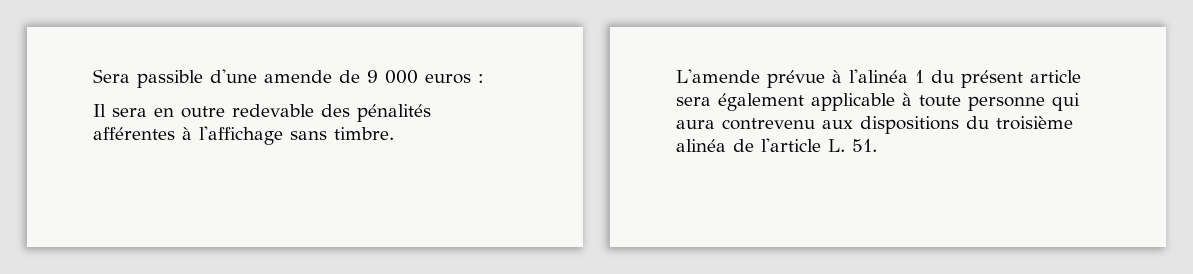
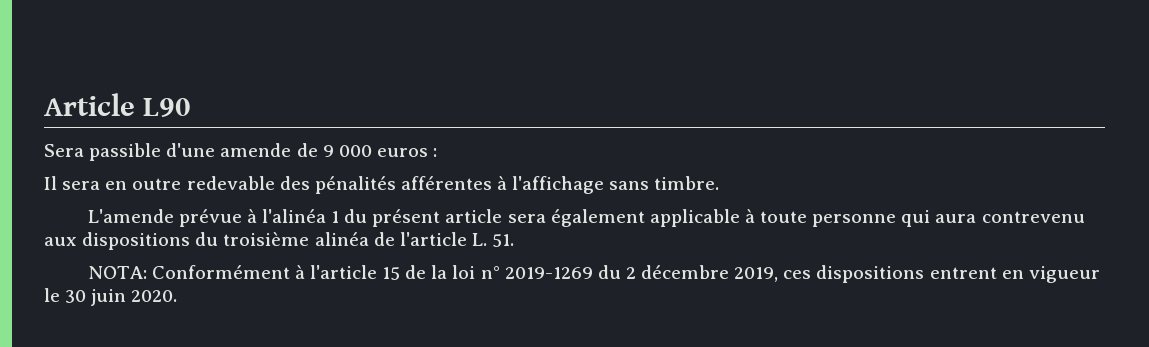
(93, 76) none -> [44,93,191,117] Article L90 //
(877, 145) none -> [87,265,1100,283] [44,288,178,306] // NOTA: Conformément à l'article 15 de la loi n° 2019-1269 du 2 décembre 2019, ces dispositions entrent en vigueur le 30 juin 2020.

